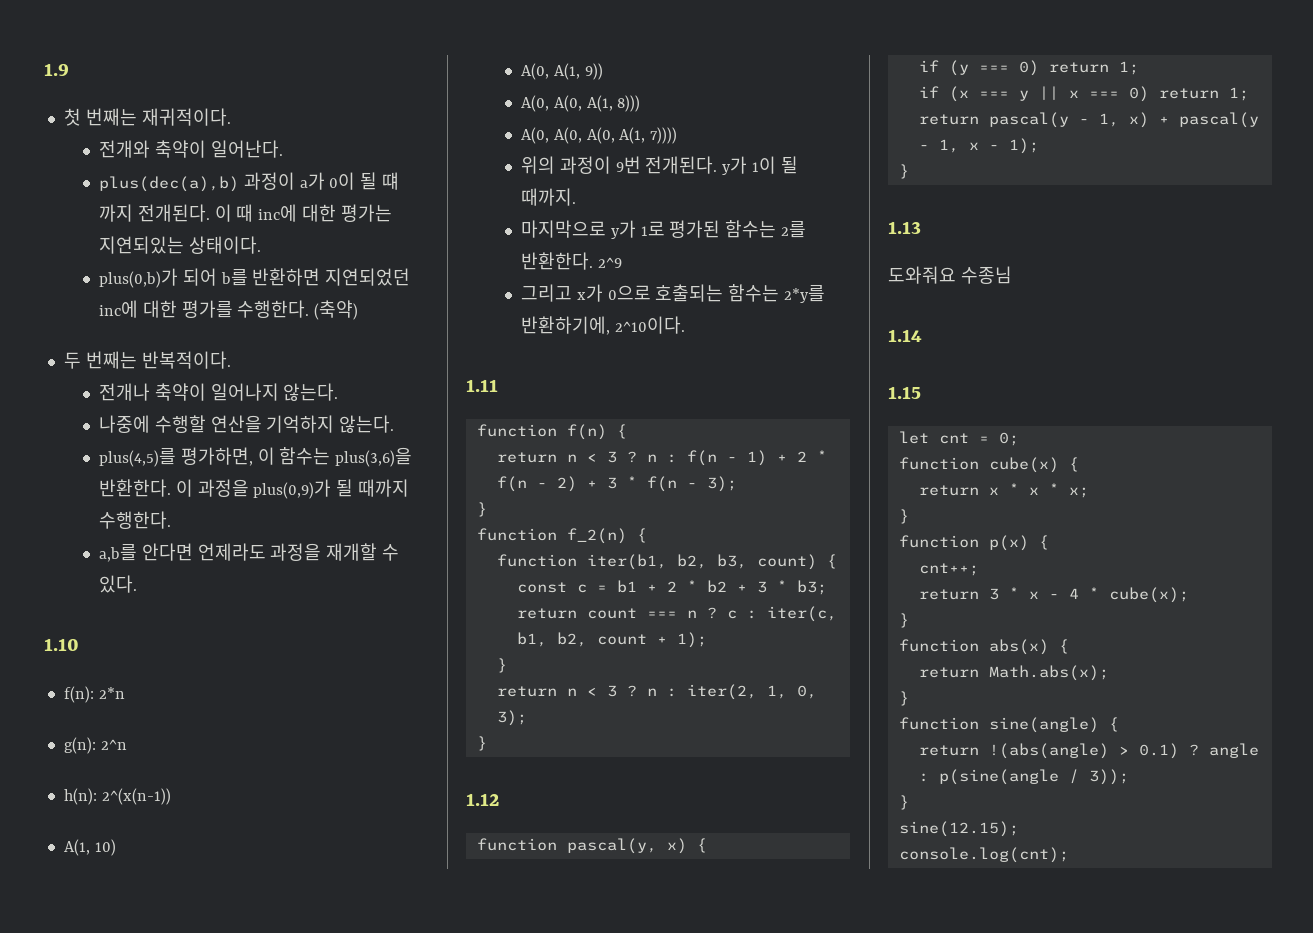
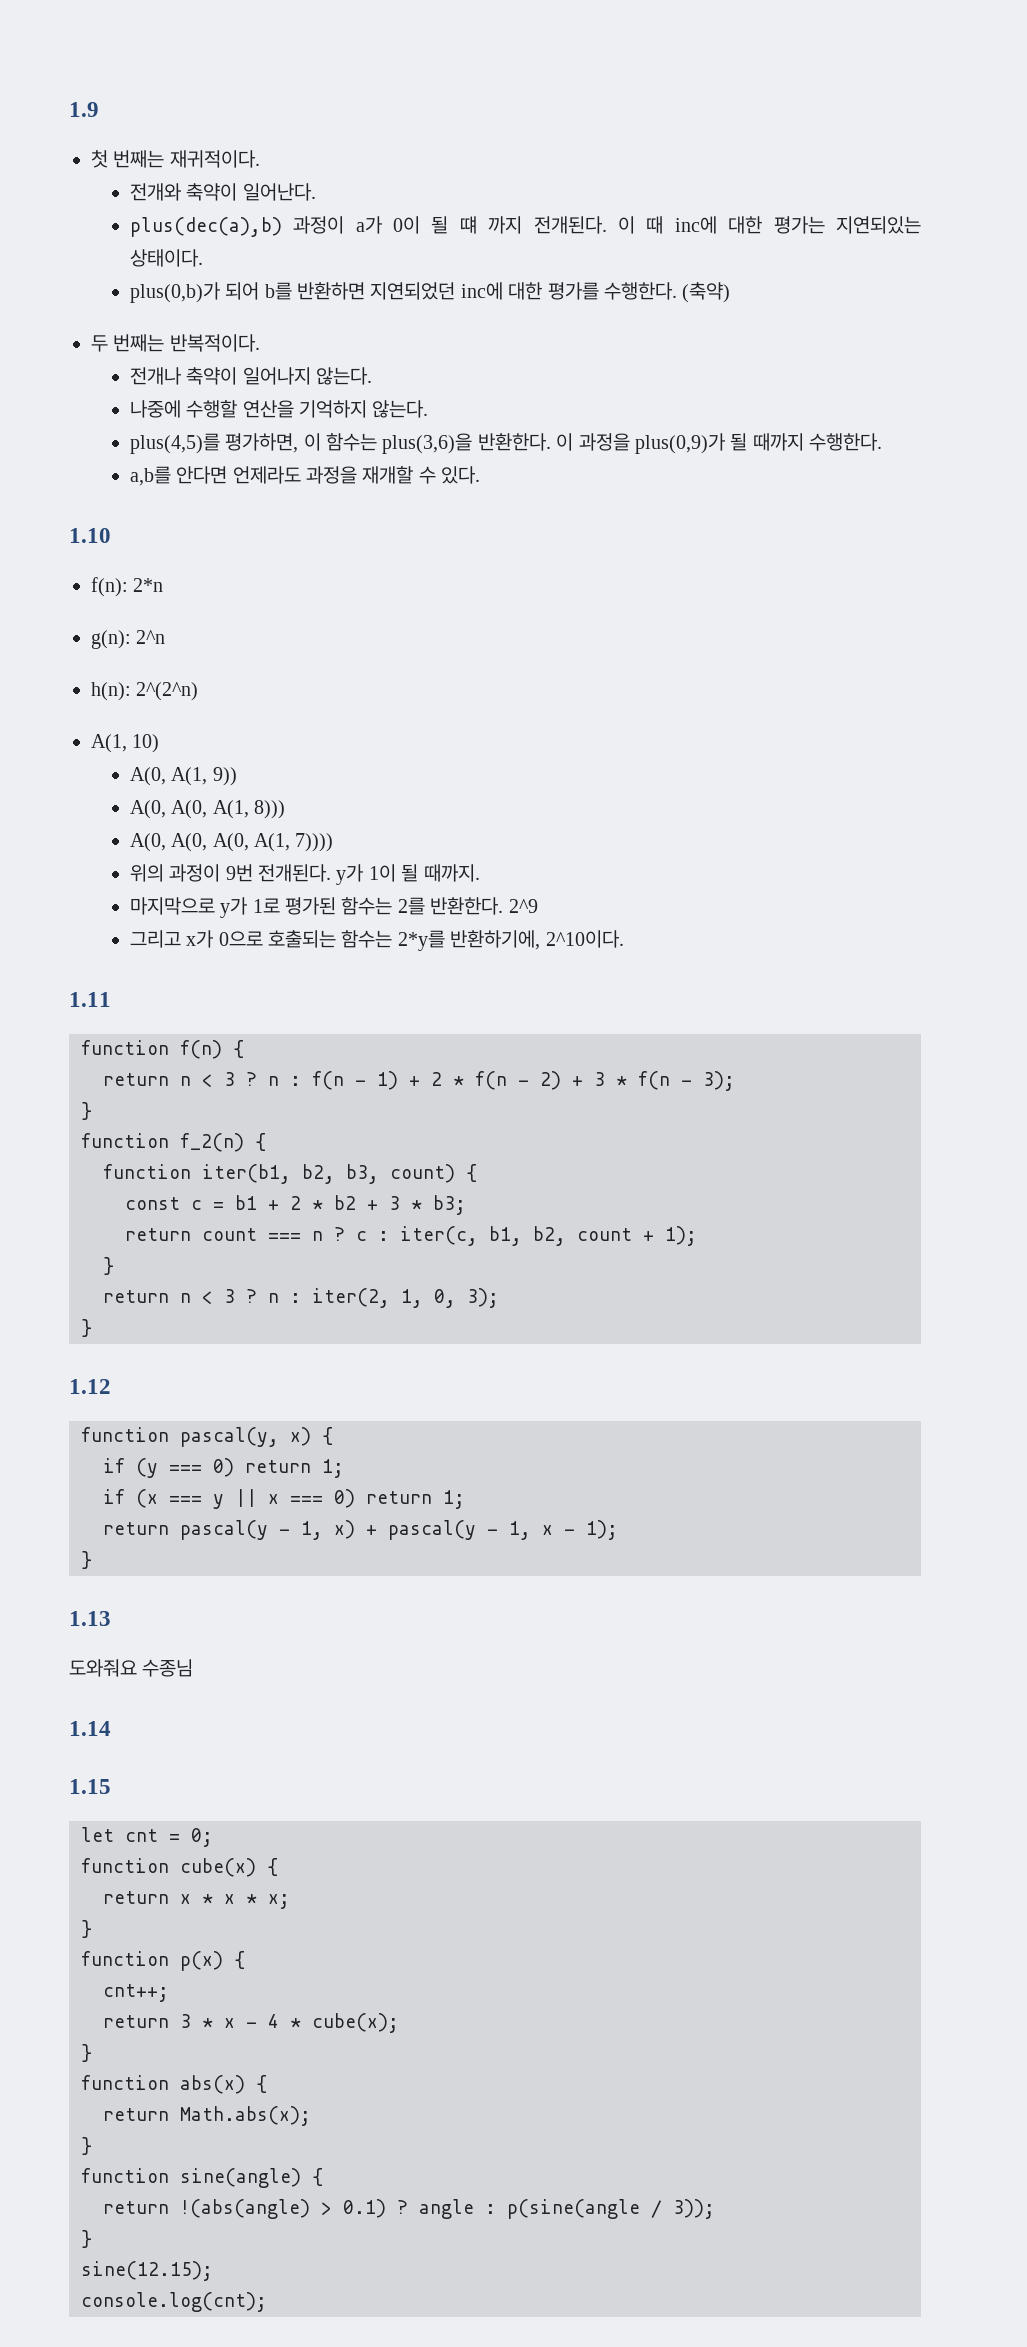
[101,788,171,805] 2^(x(n-1)) -> [136,682,199,701] 2^(2^n)

